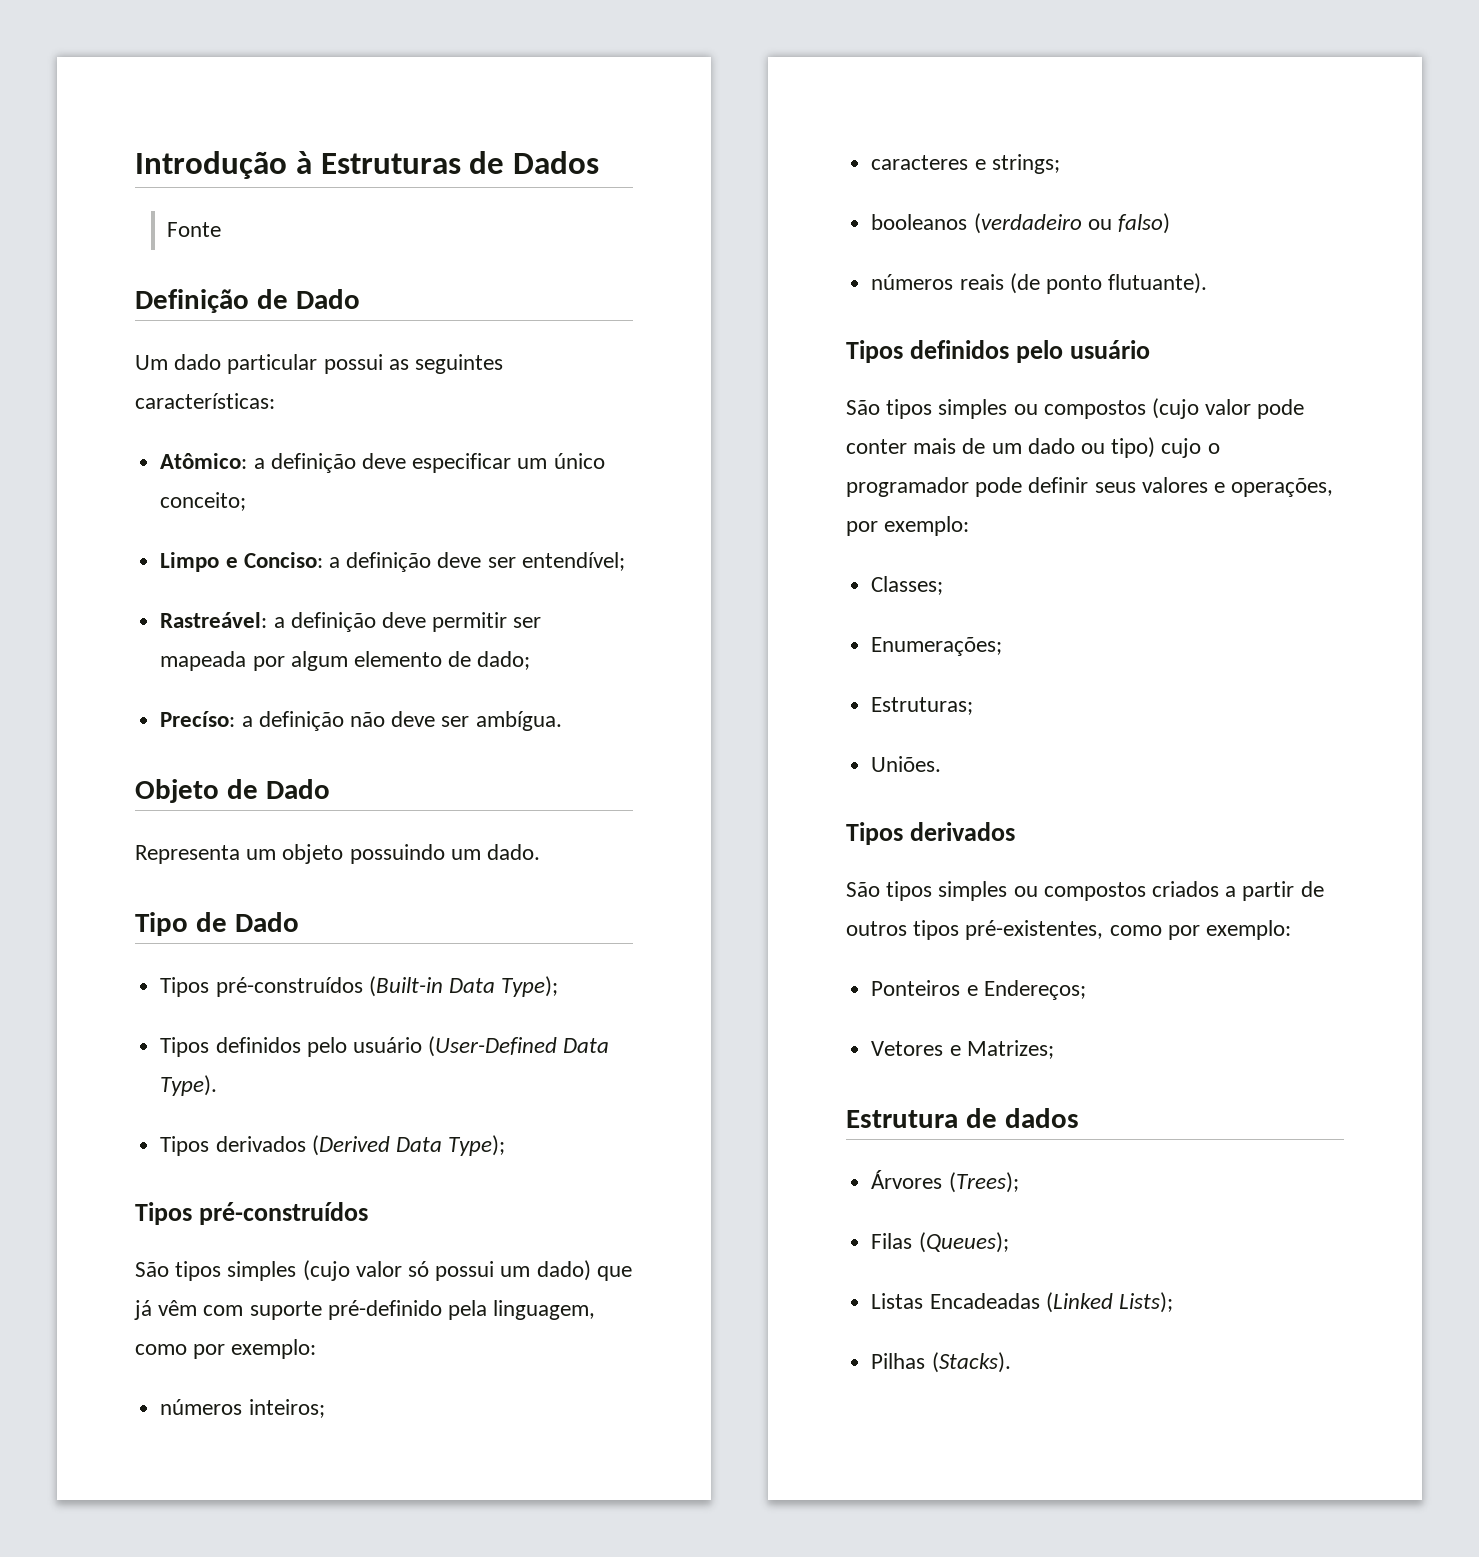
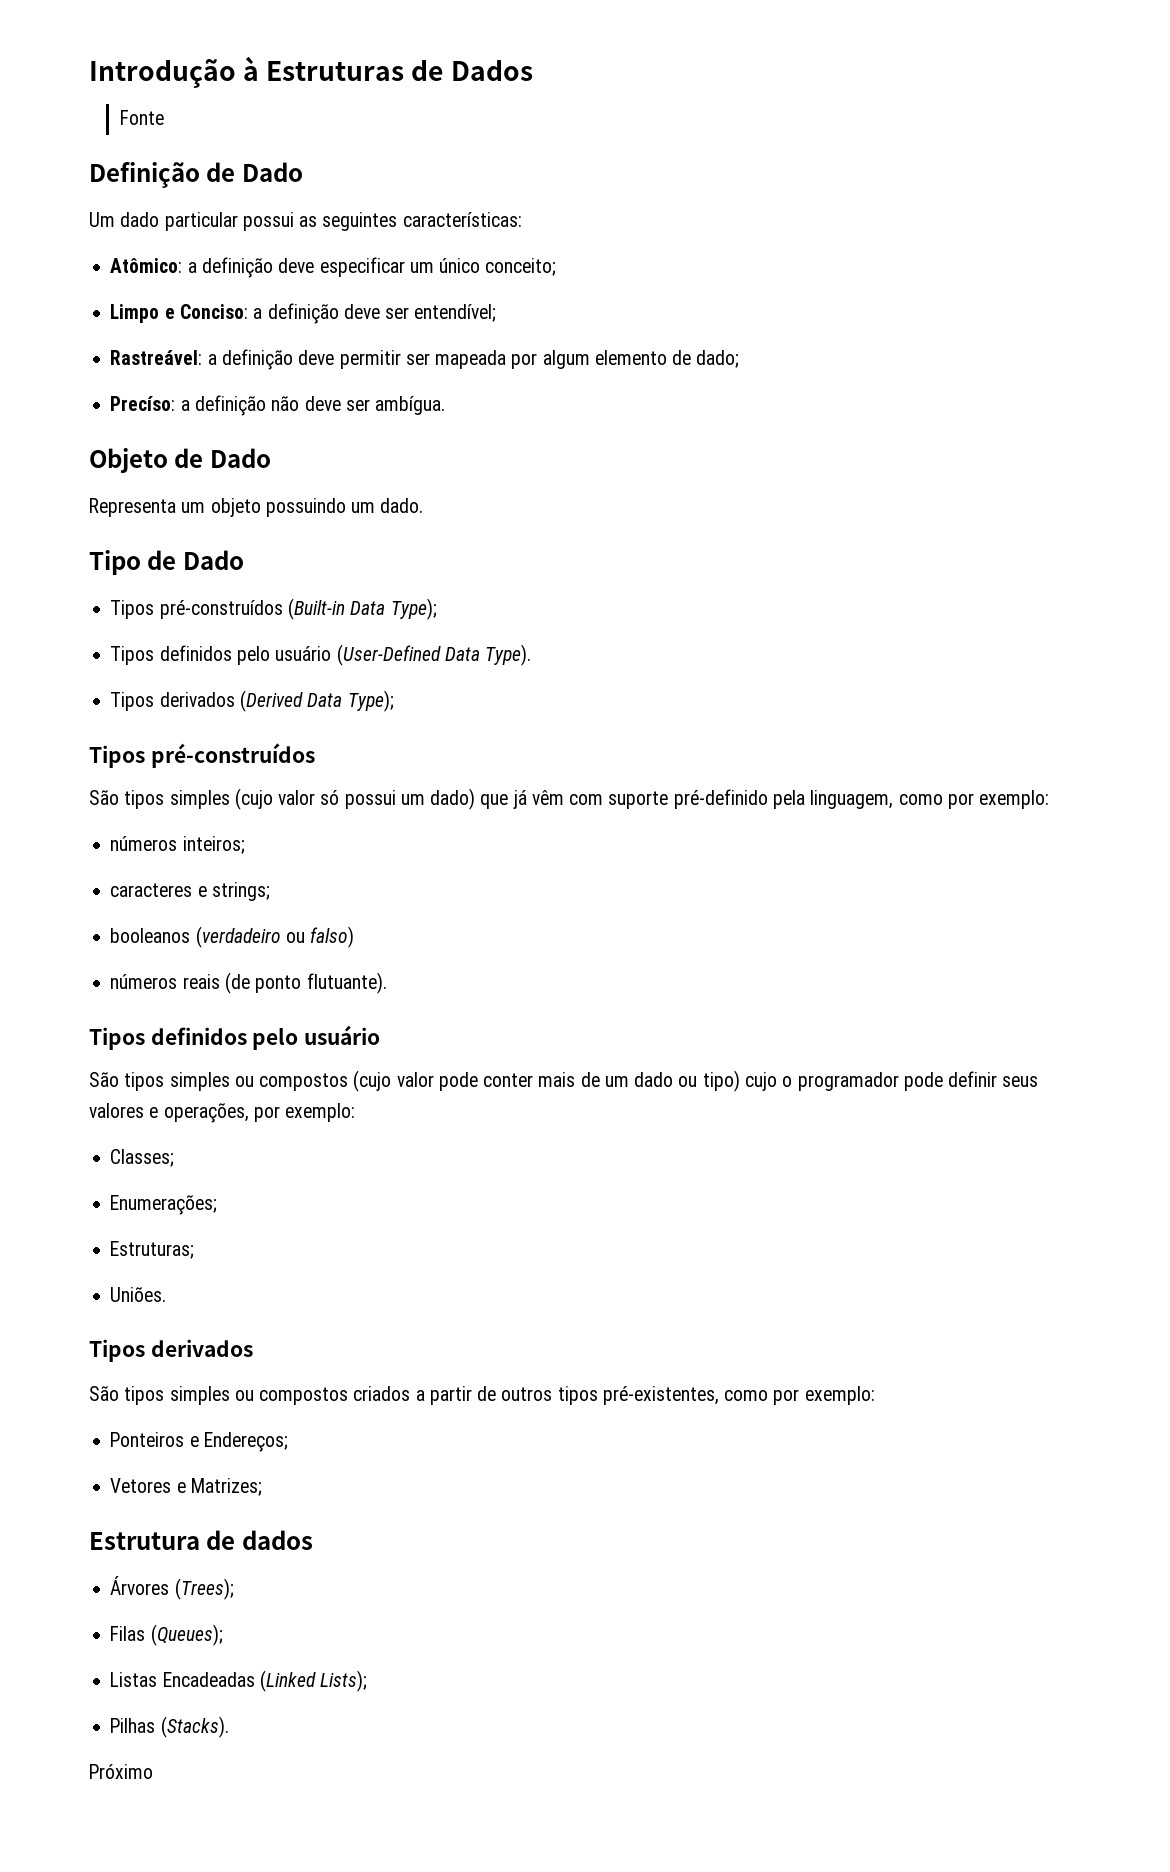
(1011, 1362) none -> [89,1764,153,1779] // Próximo

